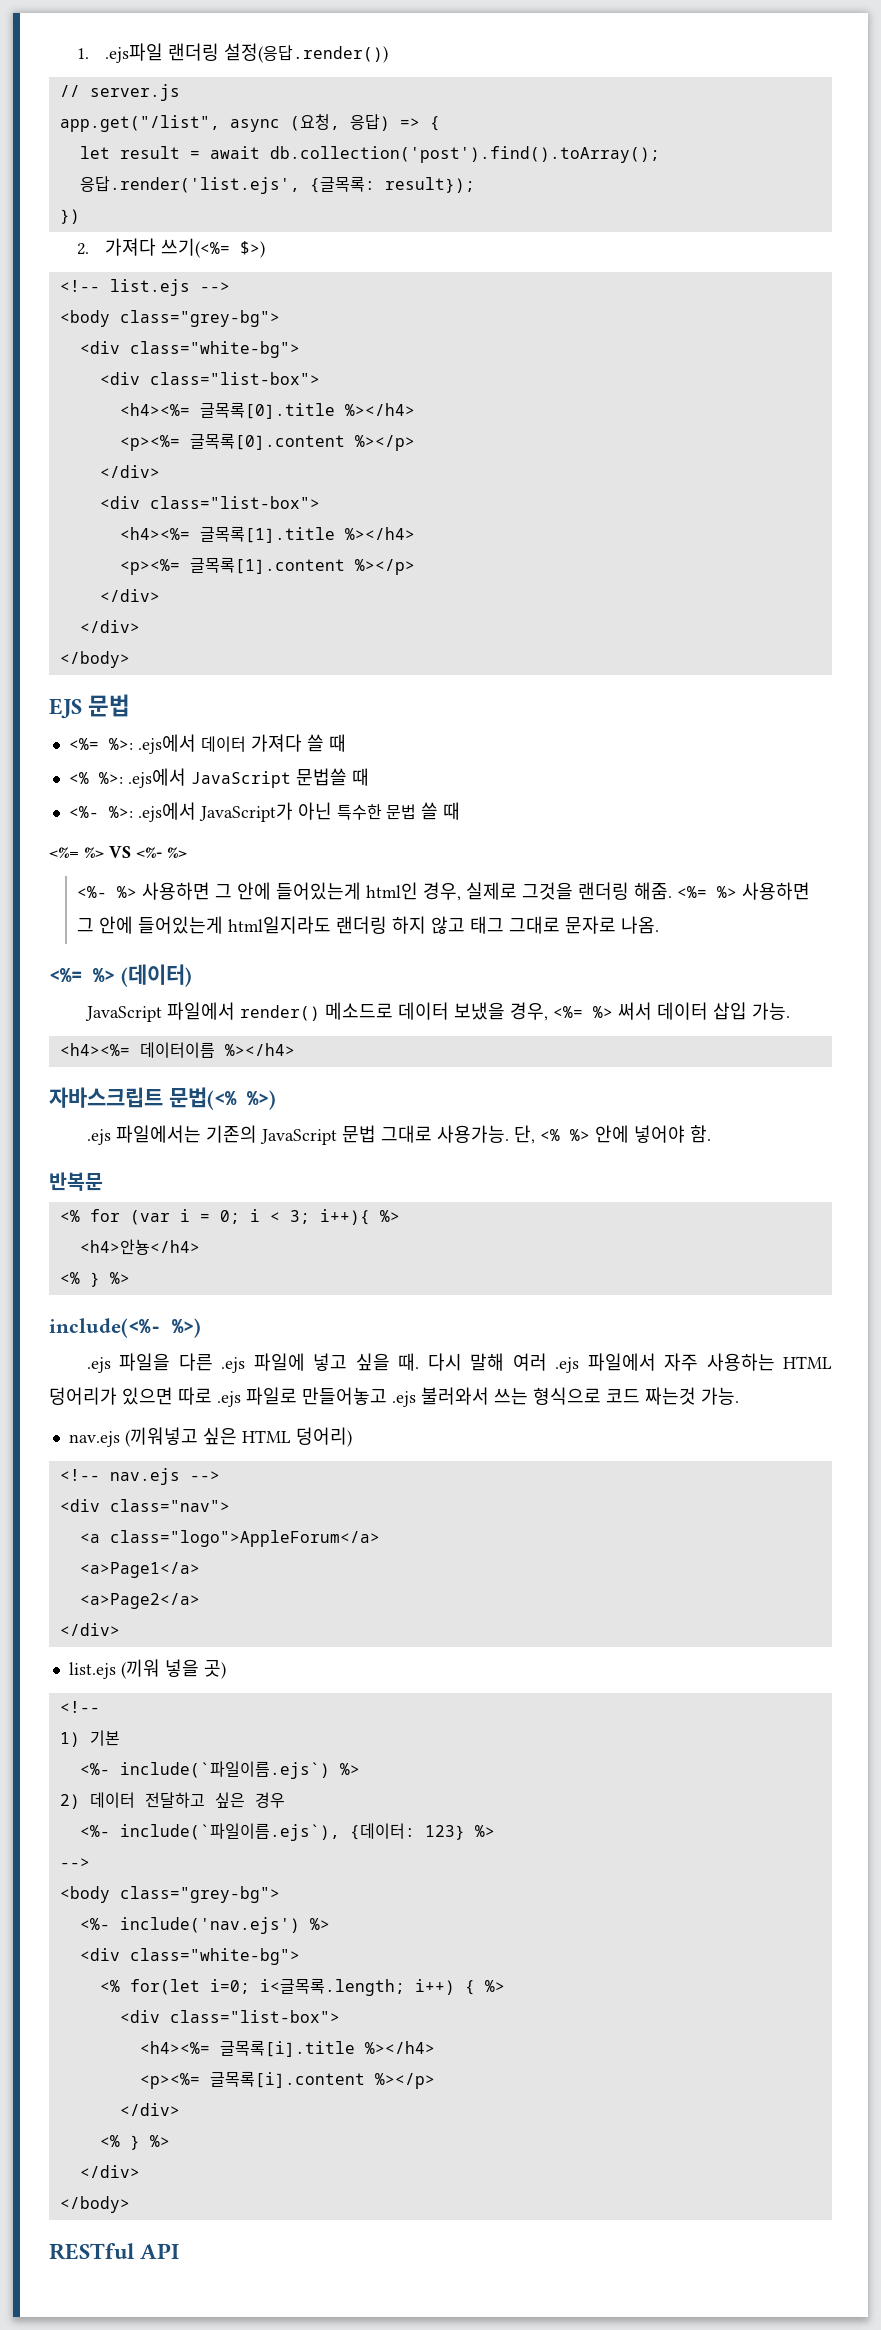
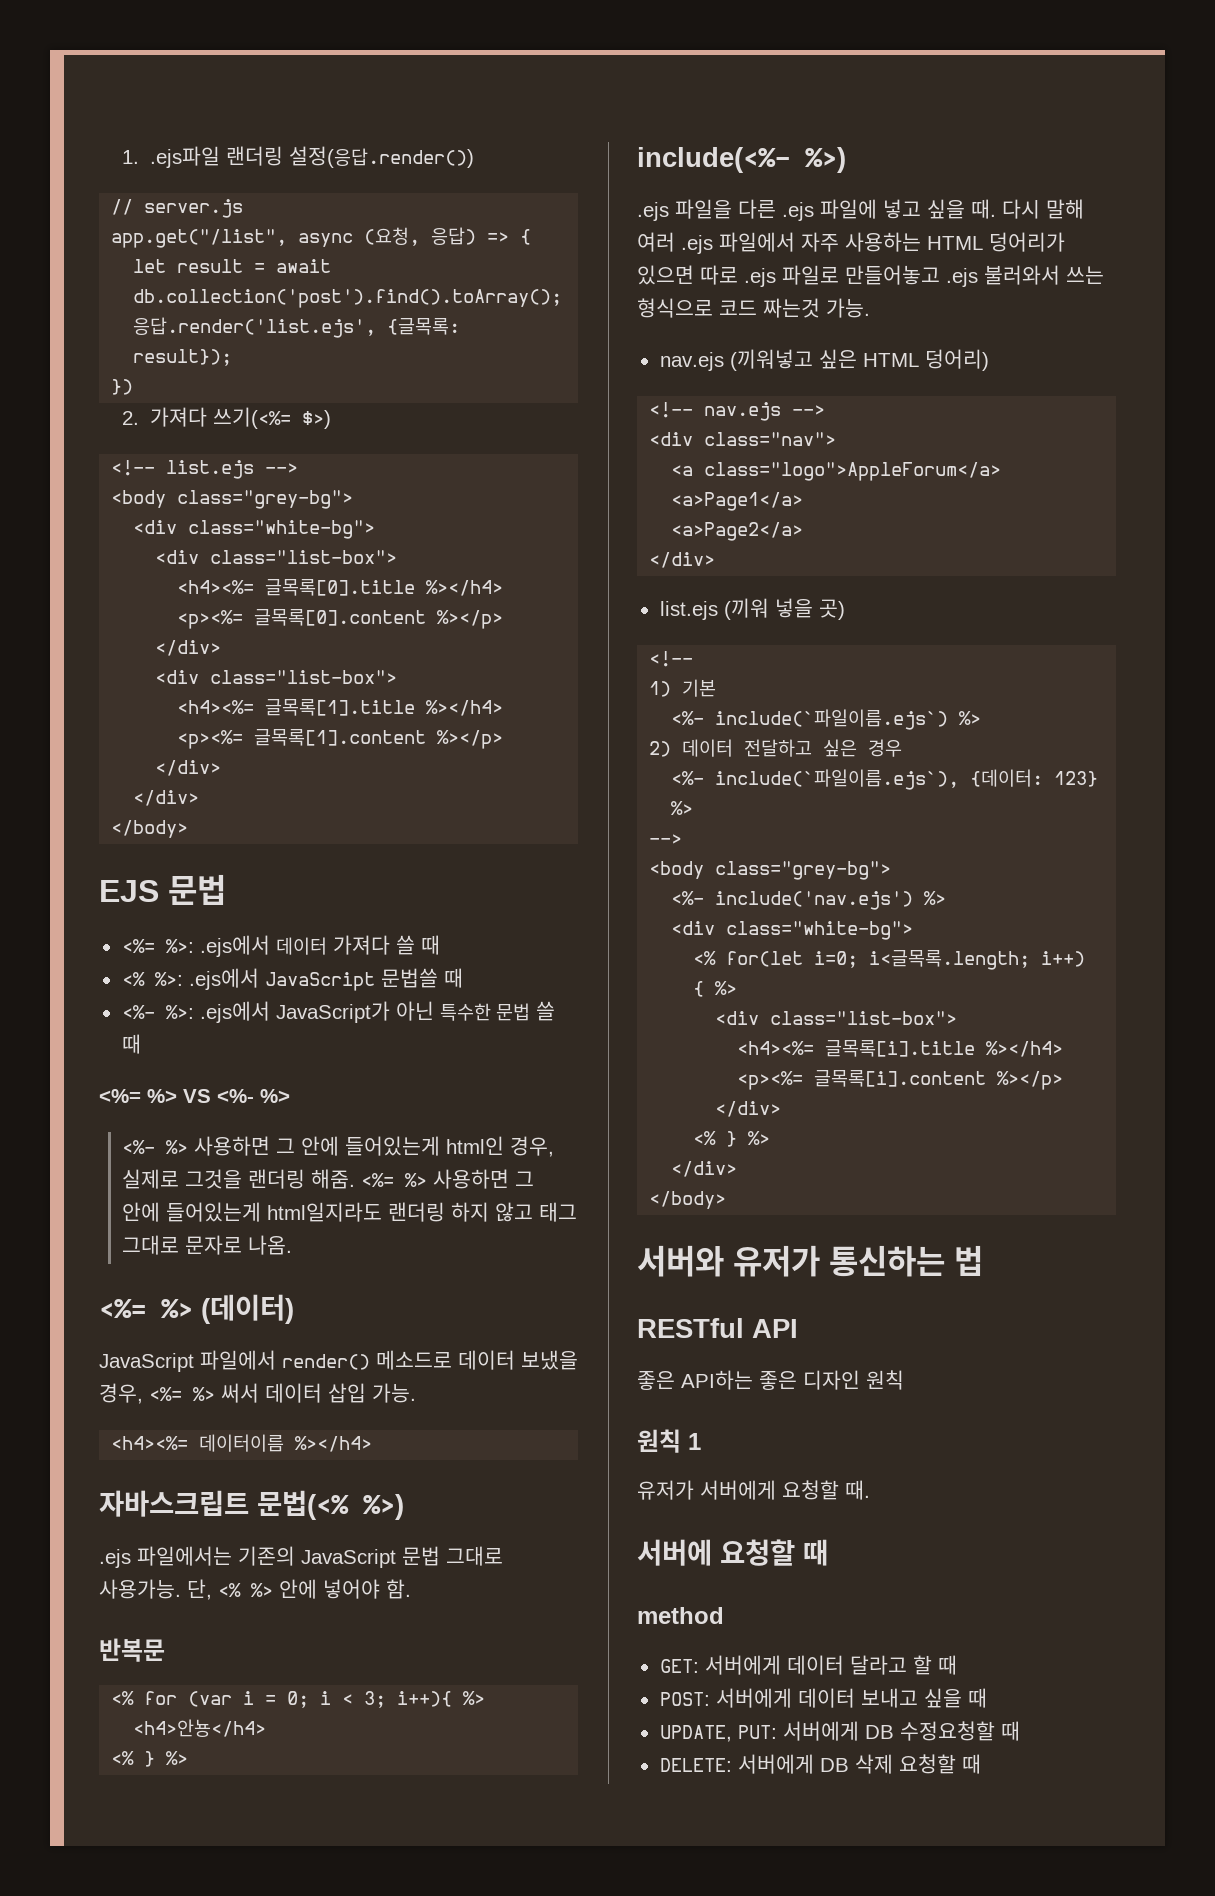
[49,2243,180,2260] RESTful API -> [637,1245,983,1277] [637,1318,798,1338] [637,1370,904,1390] [637,1429,701,1453] [637,1480,870,1500] [637,1539,828,1566] [637,1607,724,1624] [659,1655,957,1675] [659,1688,987,1708] [659,1721,1020,1742] [659,1754,981,1774] 서버와 유저가 통신하는 법 // RESTful API // 좋은 API하는 좋은 디자인 원칙 // 원칙 1 // 유저가 서버에게 요청할 때. // 서버에 요청할 때 // method // GET: 서버에게 데이터 달라고 할 때 // POST: 서버에게 데이터 보내고 싶을 때 // UPDATE, PUT: 서버에게 DB 수정요청할 때 // DELETE: 서버에게 DB 삭제 요청할 때

